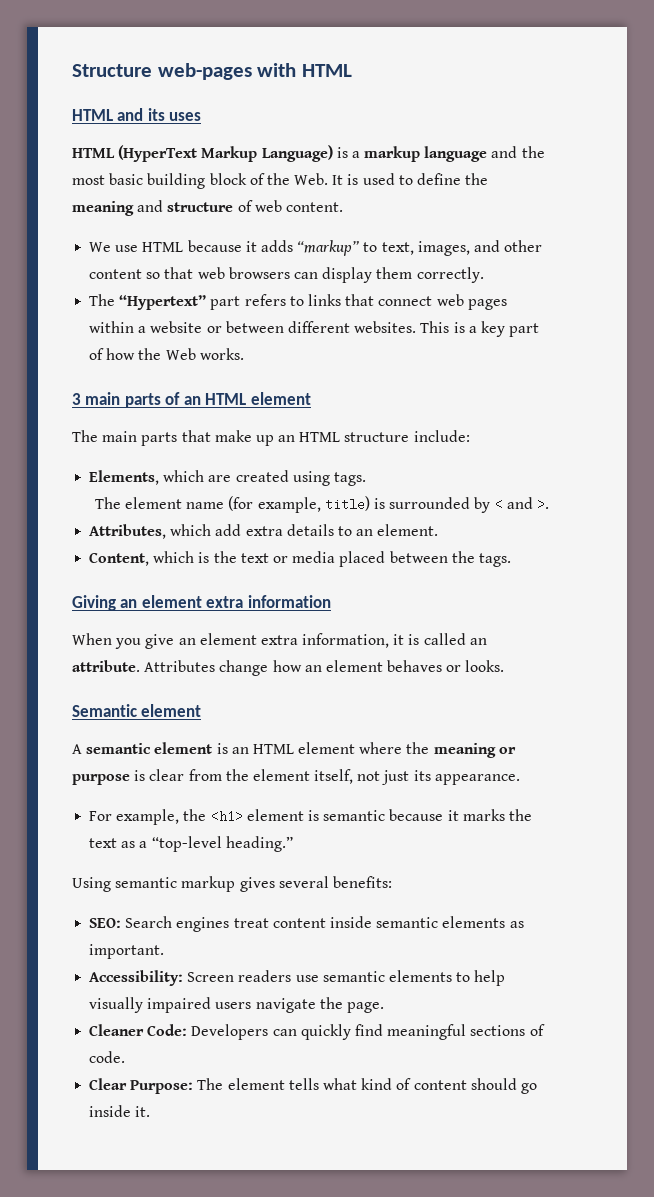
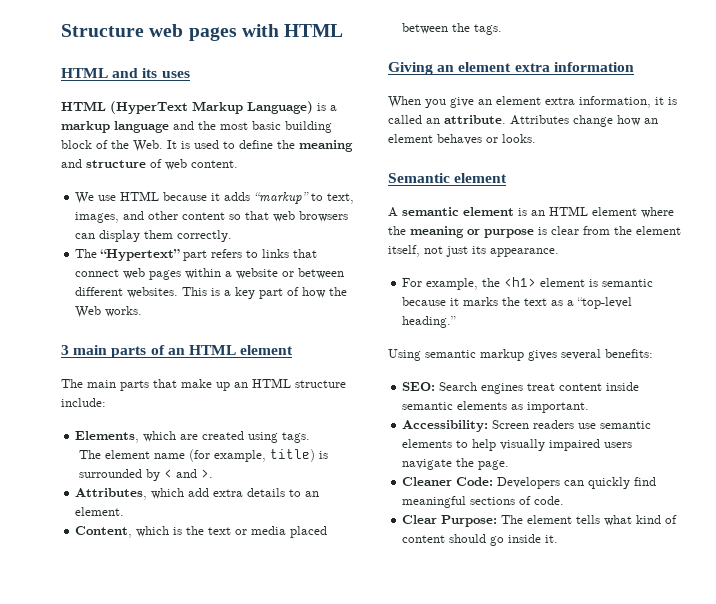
[157,63,252,80] web-pages -> [149,24,237,41] web pages

